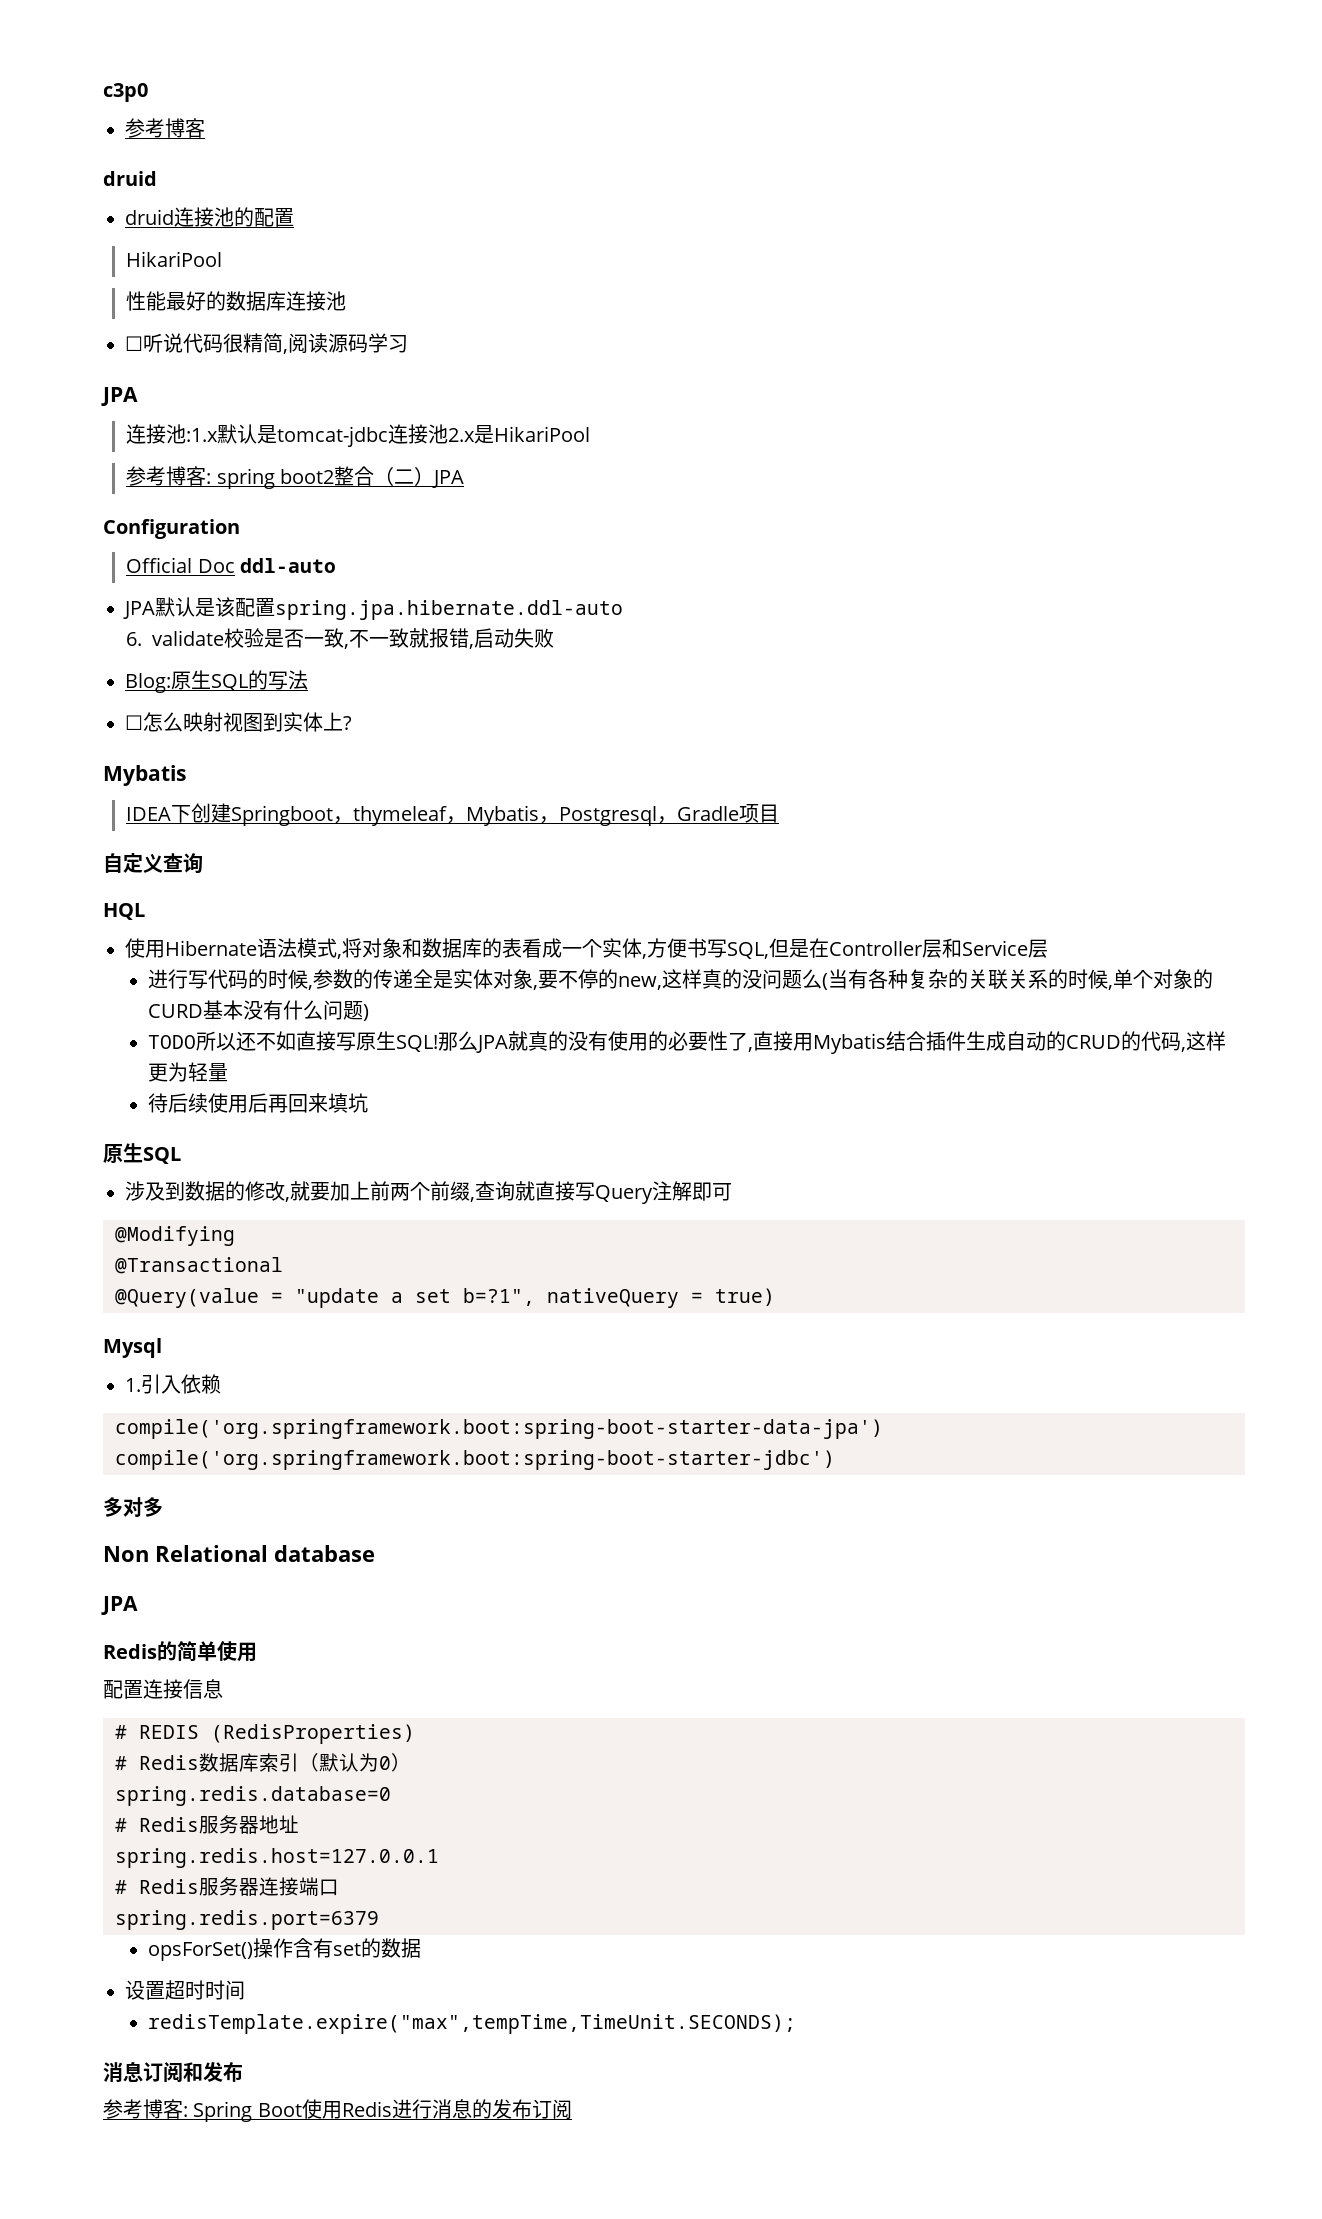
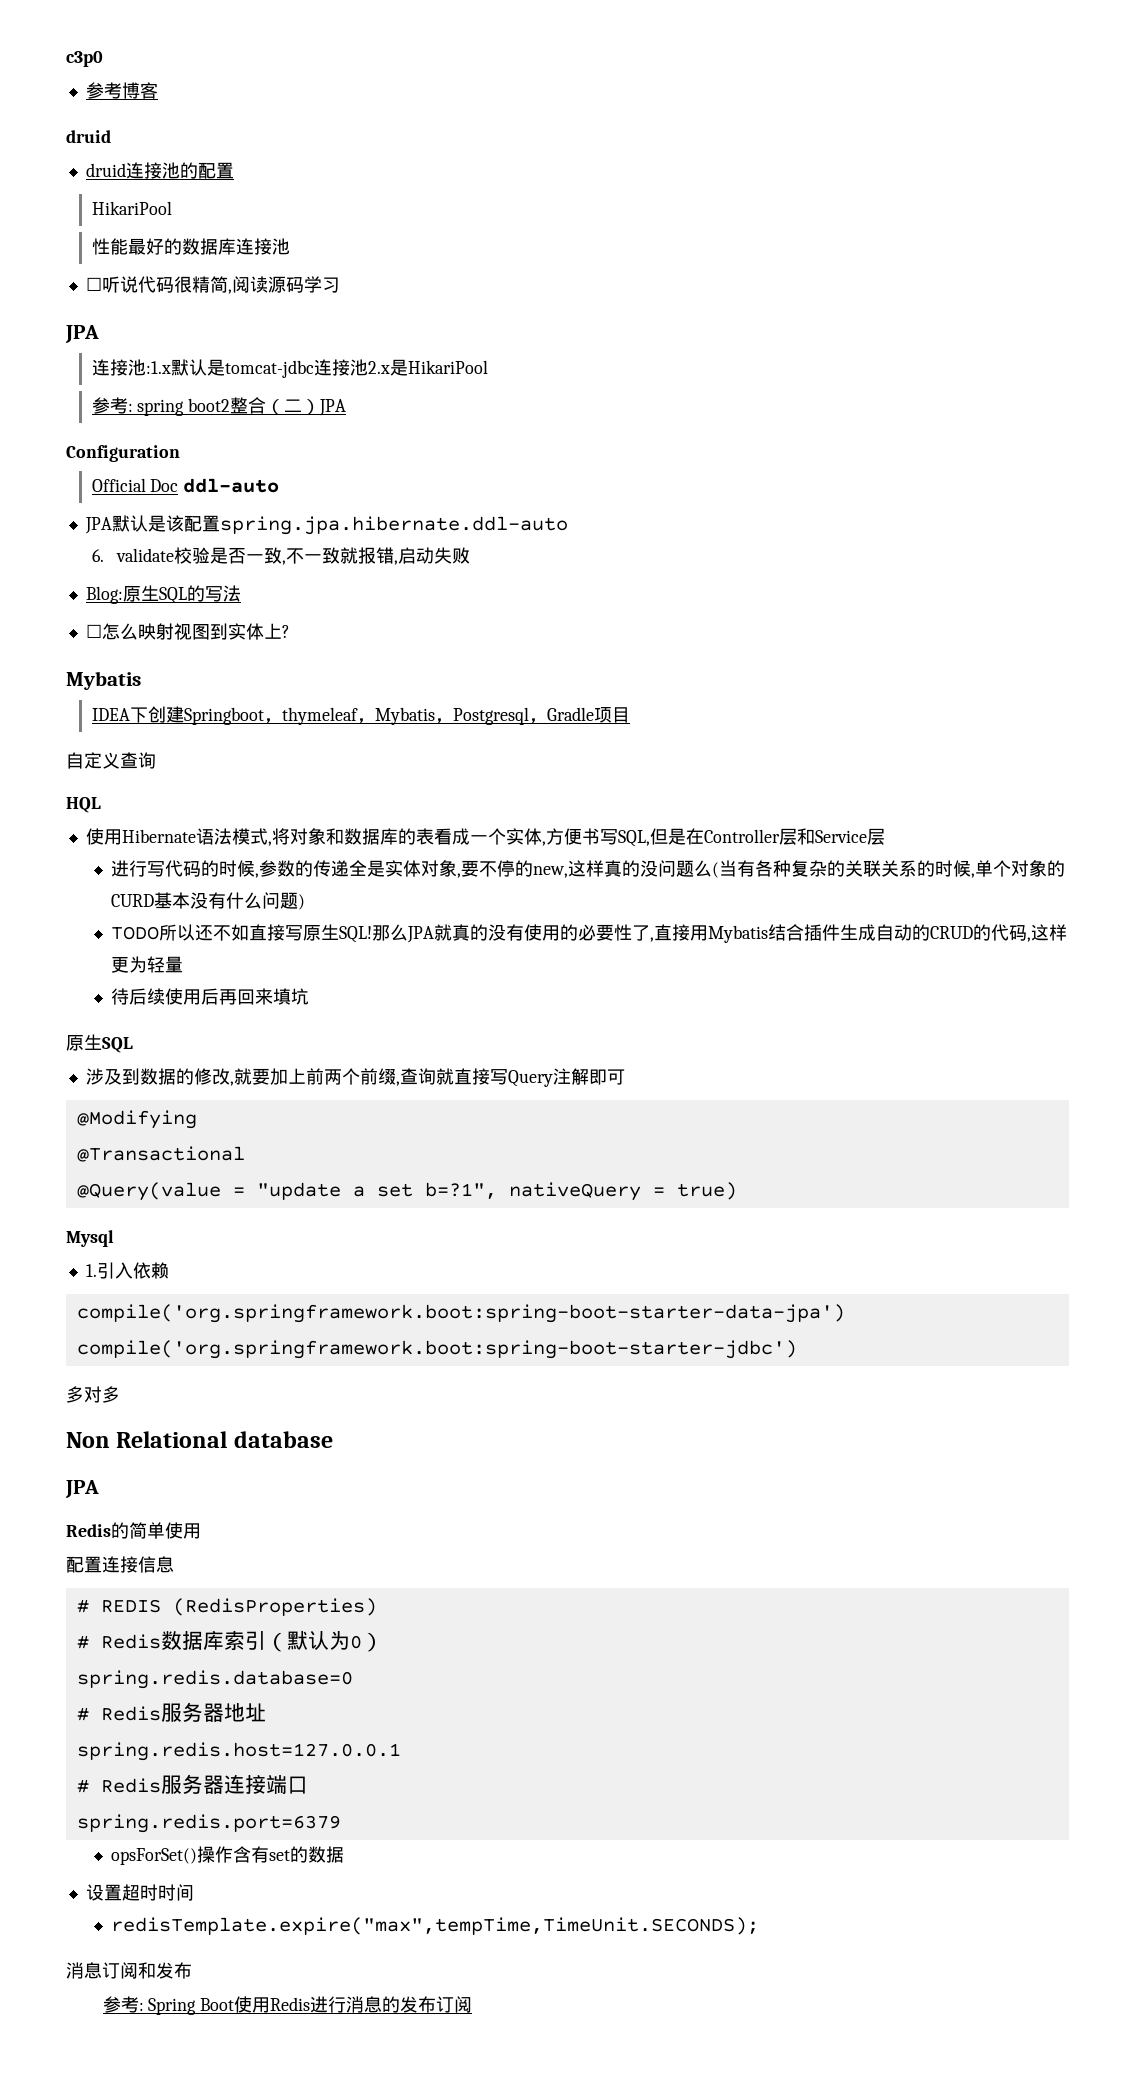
[166,466,207,486] 博客 -> (128, 405) none
[143,2099,183,2119] 博客 -> (139, 2004) none

